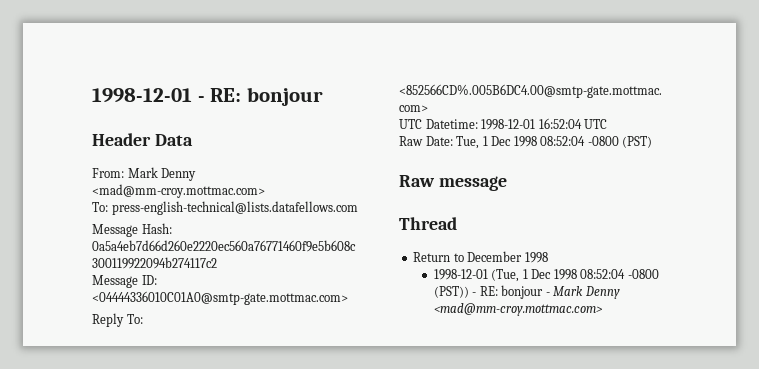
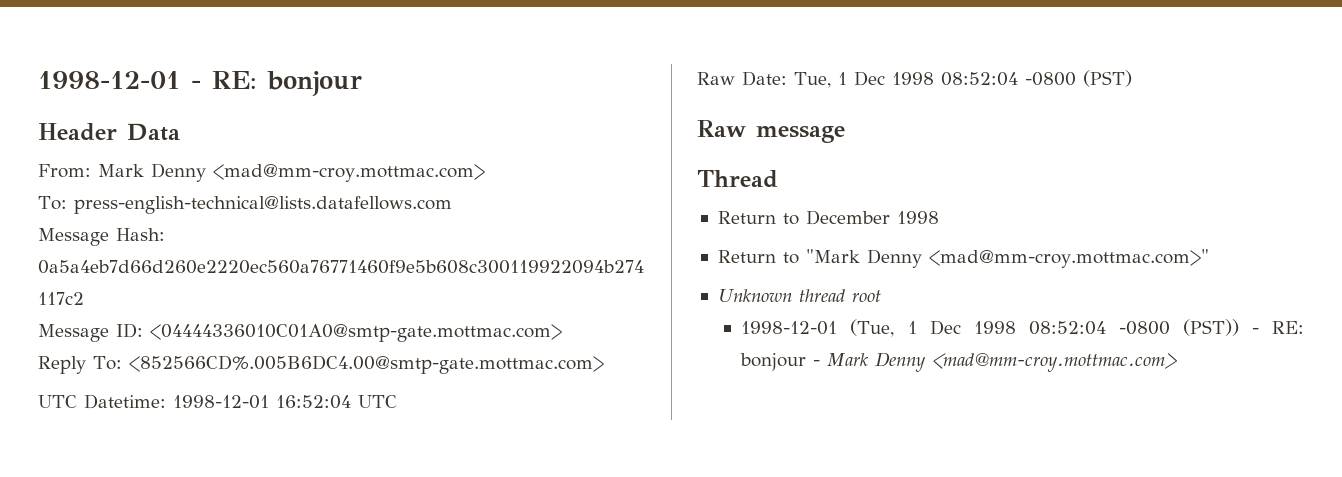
(548, 257) none -> [717,249,1209,268] [717,289,881,303] // Return to "Mark Denny <mad@mm-croy.mottmac.com>" // Unknown thread root

